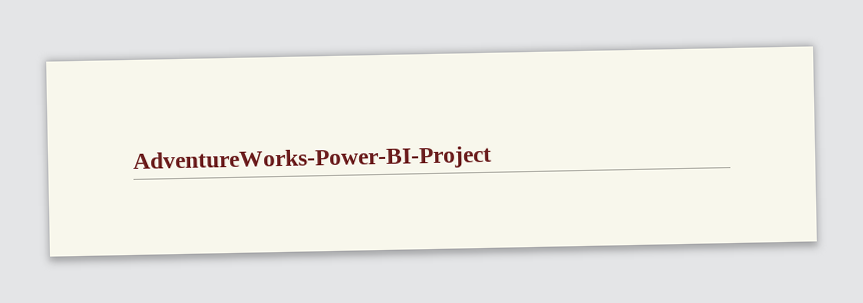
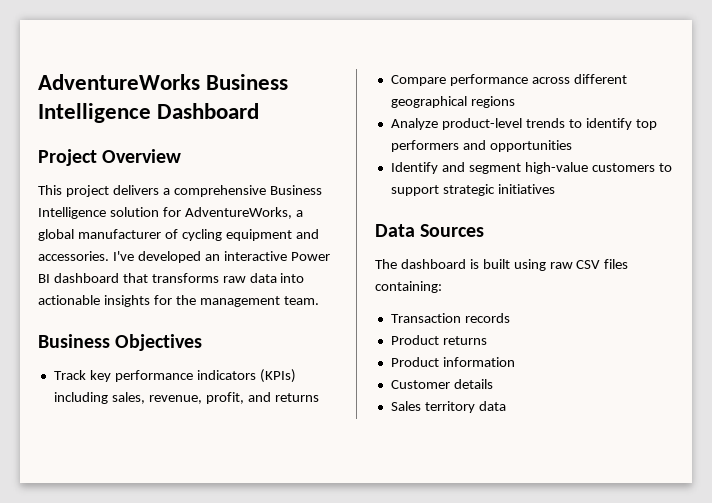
[132,145,492,174] AdventureWorks-Power-BI-Project -> [38,74,289,90] [38,103,260,123] [38,149,182,166] [38,185,322,197] [38,207,303,219] [38,229,319,241] [38,251,330,263] [38,273,305,283] [38,295,319,307] [38,334,203,351] [53,369,296,383] [53,392,319,404] [390,74,627,86] [390,96,515,108] [390,118,657,130] [390,140,572,152] [390,162,672,174] [390,184,555,196] [375,224,485,237] [375,259,629,271] [375,281,442,293] [390,313,510,323] [390,335,487,345] [390,357,515,367] [390,379,493,389] [390,401,506,413] AdventureWorks Business Intelligence Dashboard // Project Overview // This project delivers a comprehensive Business Intelligence solution for AdventureWorks, a global manufacturer of cycling equipment and accessories. I've developed an interactive Power BI dashboard that transforms raw data into actionable insights for the management team. // Business Objectives // Track key performance indicators (KPIs) including sales, revenue, profit, and returns // Compare performance across different geographical regions // Analyze product-level trends to identify top performers and opportunities // Identify and segment high-value customers to support strategic initiatives // Data Sources // The dashboard is built using raw CSV files containing: // Transaction records // Product returns // Product information // Customer details // Sales territory data

